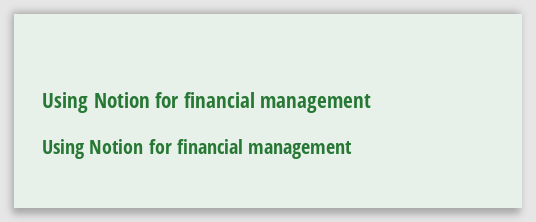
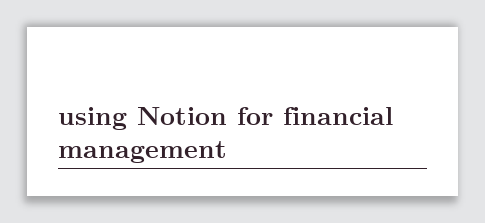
[42,92,372,113] [42,139,353,159] Using Notion for financial management // Using Notion for financial management -> [58,107,393,130] [58,141,227,163] using Notion for financial management

